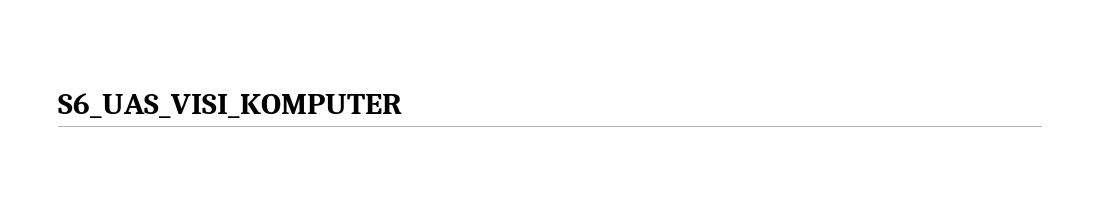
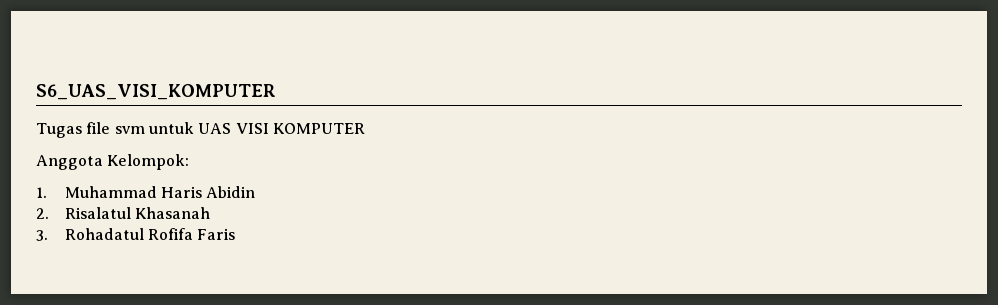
(402, 105) none -> [36,122,365,138] [36,154,190,170] [36,186,256,198] [36,207,211,219] [36,228,236,241] // Tugas file svm untuk UAS VISI KOMPUTER // Anggota Kelompok: // 1. Muhammad Haris Abidin // 2. Risalatul Khasanah // 3. Rohadatul Rofifa Faris

